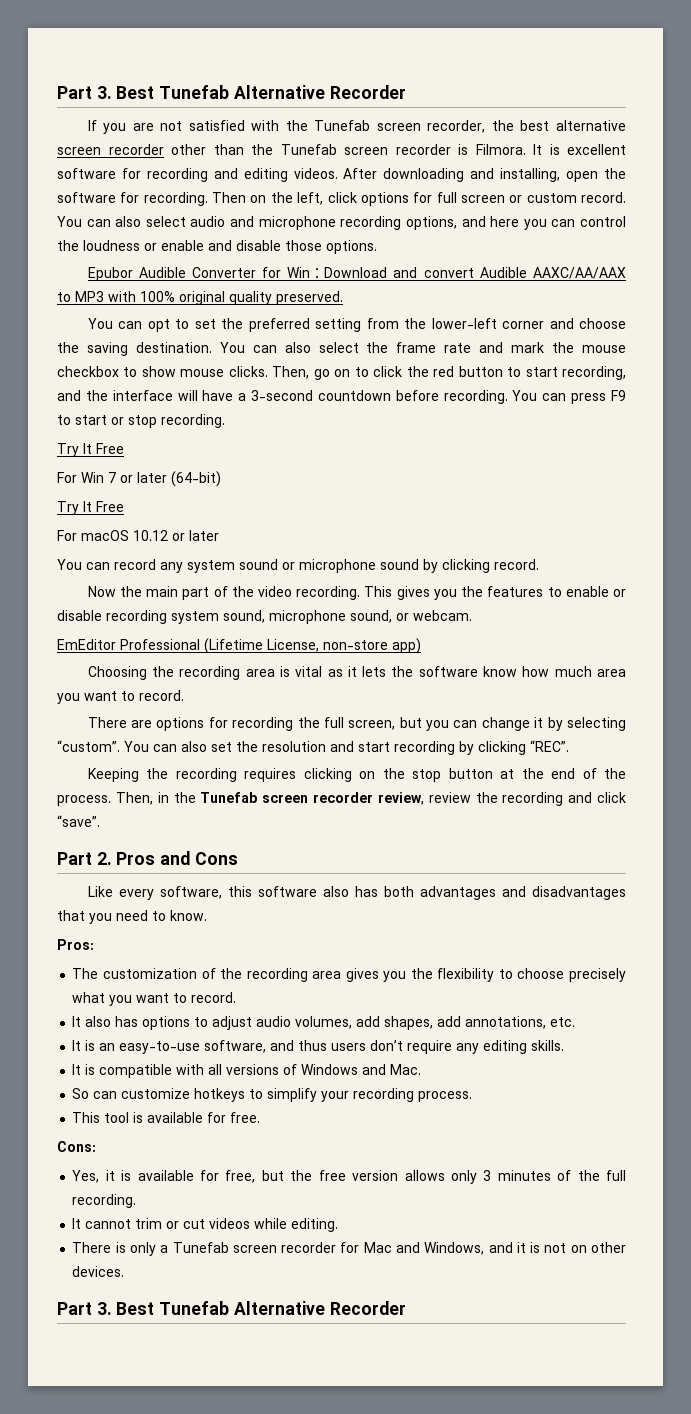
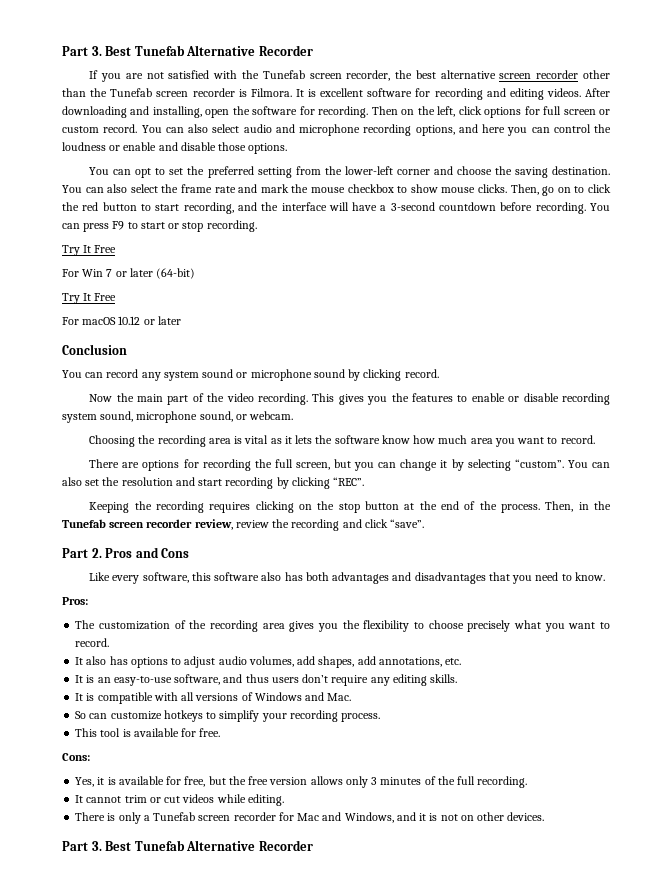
[87,267,626,281] [57,291,343,305] // Epubor Audible Converter for Win：Download and convert Audible AAXC/AA/AAX to MP3 with 100% original quality preserved. -> (288, 148) none
(219, 535) none -> [62,344,127,355] // Conclusion
[57,638,421,654] // EmEditor Professional (Lifetime License, non-store app) -> (294, 415) none

